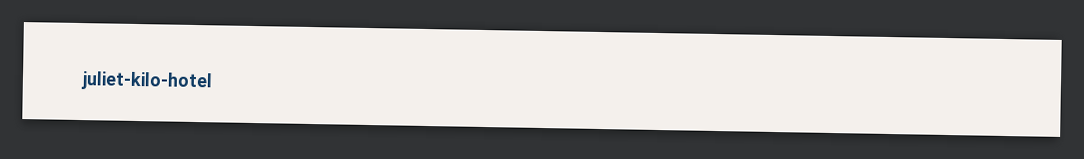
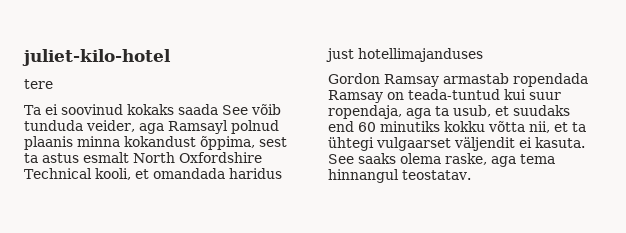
(213, 81) none -> [24,79,53,89] [24,104,281,115] [24,120,279,134] [24,136,287,150] [24,152,262,163] [24,168,282,180] [326,48,483,62] [328,73,588,87] [328,89,561,103] [328,105,570,119] [328,121,586,133] [328,137,585,151] [328,153,555,167] [328,169,471,183] // tere // Ta ei soovinud kokaks saada See võib tunduda veider, aga Ramsayl polnud plaanis minna kokandust õppima, sest ta astus esmalt North Oxfordshire Technical kooli, et omandada haridus just hotellimajanduses // Gordon Ramsay armastab ropendada Ramsay on teada-tuntud kui suur ropendaja, aga ta usub, et suudaks end 60 minutiks kokku võtta nii, et ta ühtegi vulgaarset väljendit ei kasuta. See saaks olema raske, aga tema hinnangul teostatav.

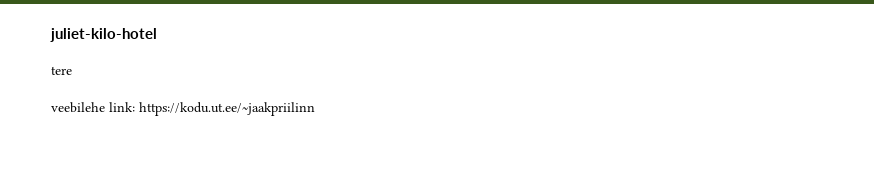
[24,104,281,115] [24,120,279,134] [24,136,287,150] [24,152,262,163] [24,168,282,180] [326,48,483,62] [328,73,588,87] [328,89,561,103] [328,105,570,119] [328,121,586,133] [328,137,585,151] [328,153,555,167] [328,169,471,183] Ta ei soovinud kokaks saada See võib tunduda veider, aga Ramsayl polnud plaanis minna kokandust õppima, sest ta astus esmalt North Oxfordshire Technical kooli, et omandada haridus just hotellimajanduses // Gordon Ramsay armastab ropendada Ramsay on teada-tuntud kui suur ropendaja, aga ta usub, et suudaks end 60 minutiks kokku võtta nii, et ta ühtegi vulgaarset väljendit ei kasuta. See saaks olema raske, aga tema hinnangul teostatav. -> [51,102,315,116] veebilehe link: https://kodu.ut.ee/~jaakpriilinn

